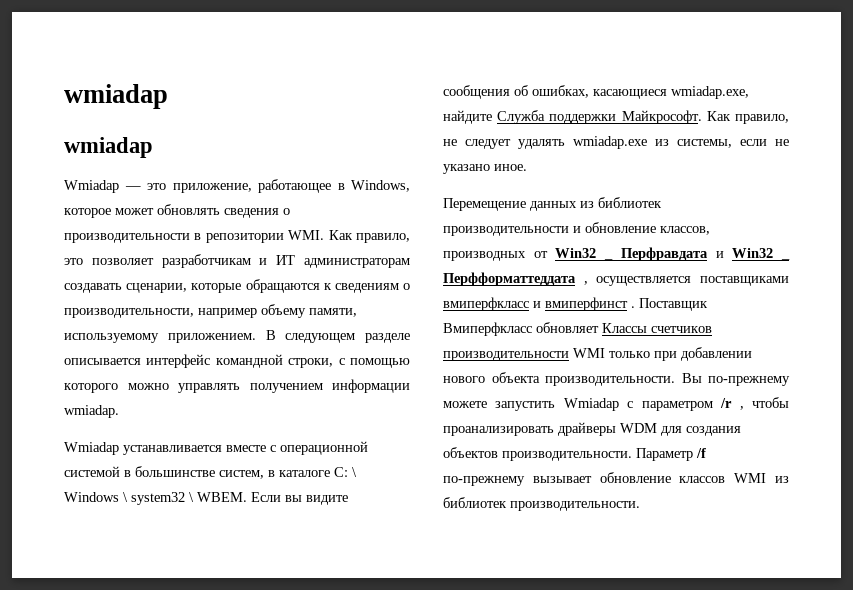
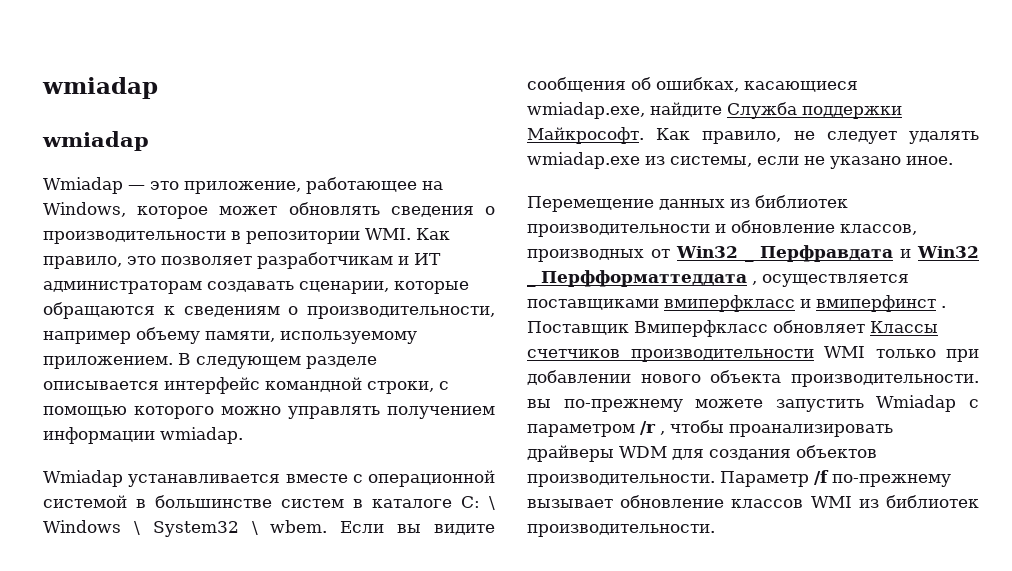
[337,183,345,190] в -> [422,181,443,190] на
[219,470,264,479] систем, -> [281,499,344,508] систем
[131,492,247,505] system32 \ WBEM. -> [152,520,328,537] System32 \ wbem.
[681,373,702,383] Вы -> [527,399,551,408] вы

